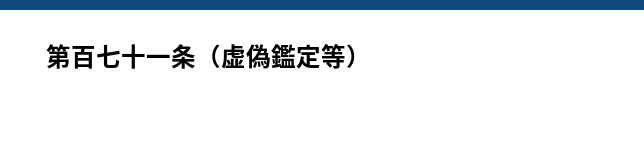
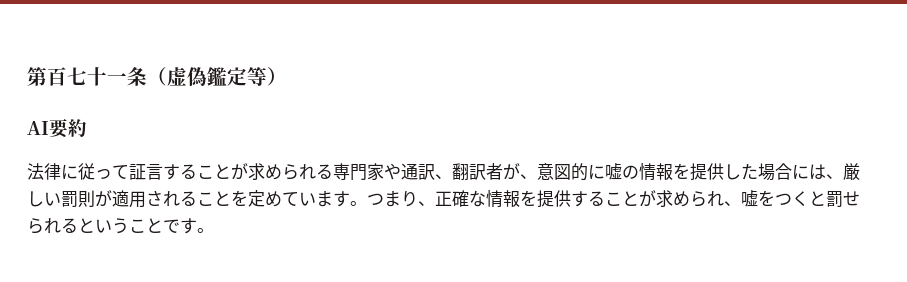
(371, 56) none -> [27,119,87,138] [27,163,860,181] [27,190,860,208] [27,218,214,234] // AI要約 // 法律に従って証言することが求められる専門家や通訳、翻訳者が、意図的に嘘の情報を提供した場合には、厳しい罰則が適用されることを定めています。つまり、正確な情報を提供することが求められ、嘘をつくと罰せられるということです。

